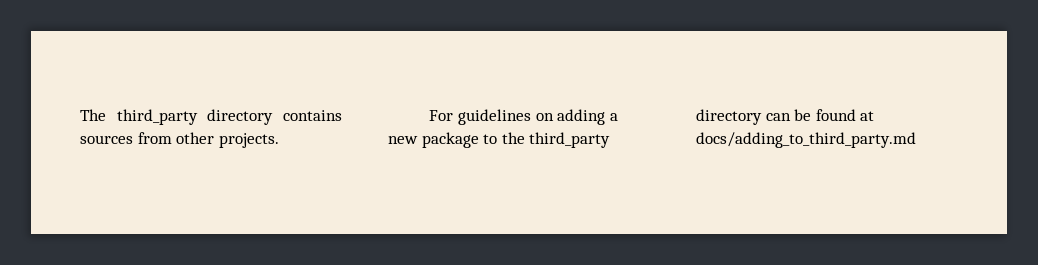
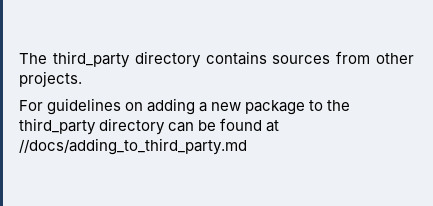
[696,132,916,148] docs/adding_to_third_party.md -> [19,138,247,155] //docs/adding_to_third_party.md

